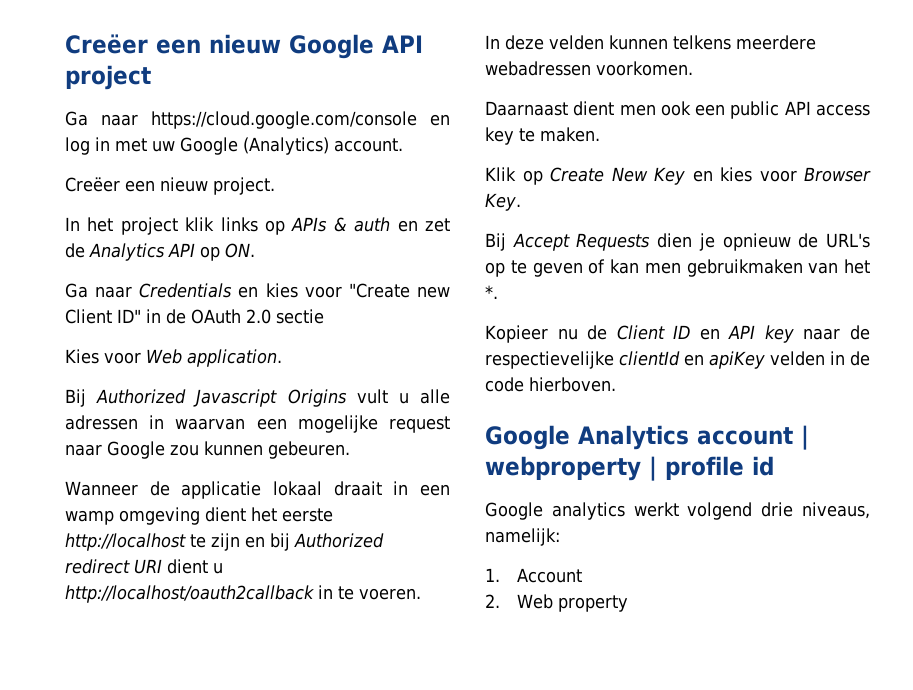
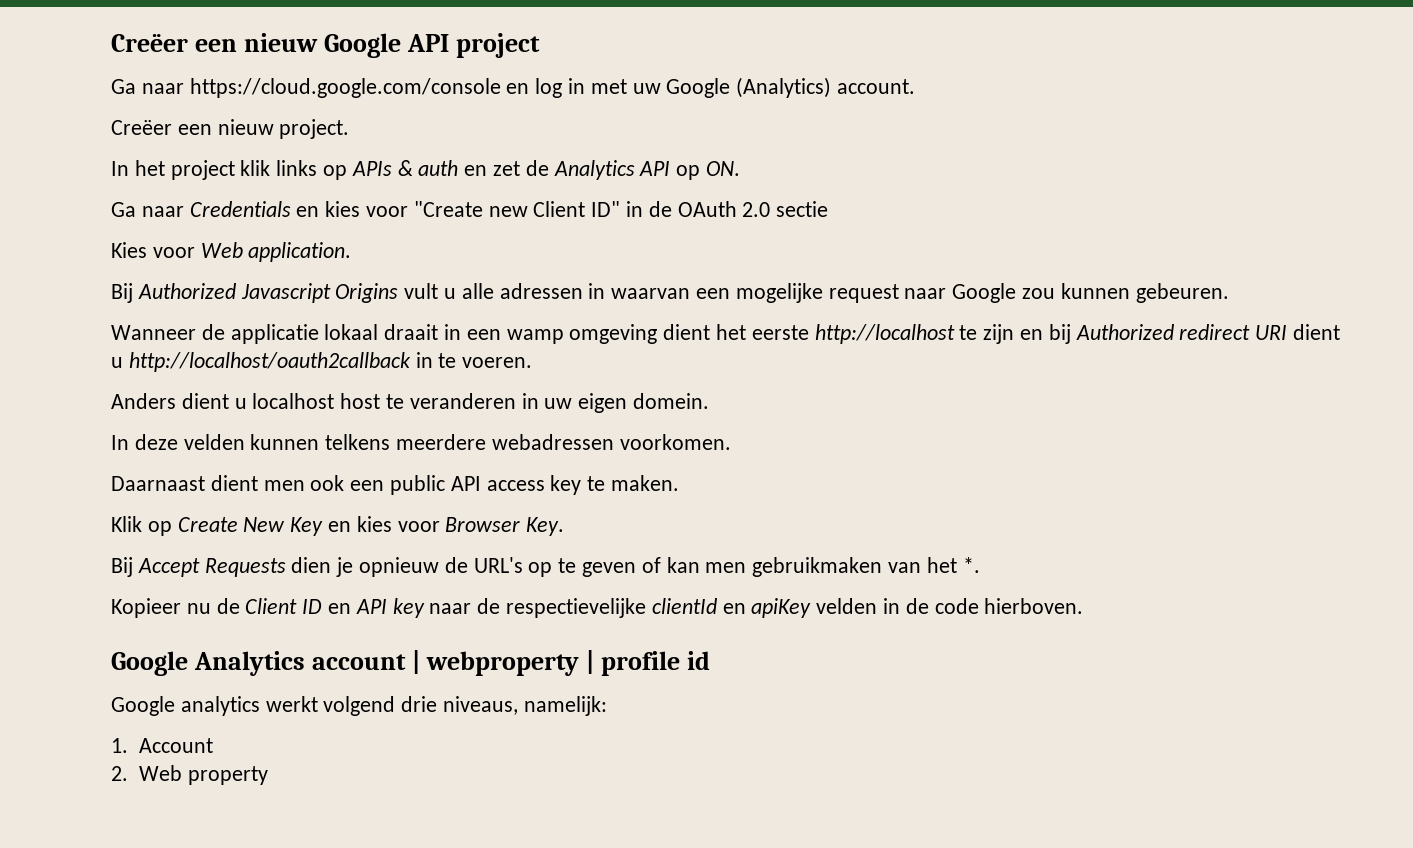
(421, 594) none -> [111,393,710,413] // Anders dient u localhost host te veranderen in uw eigen domein.

